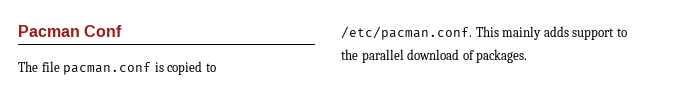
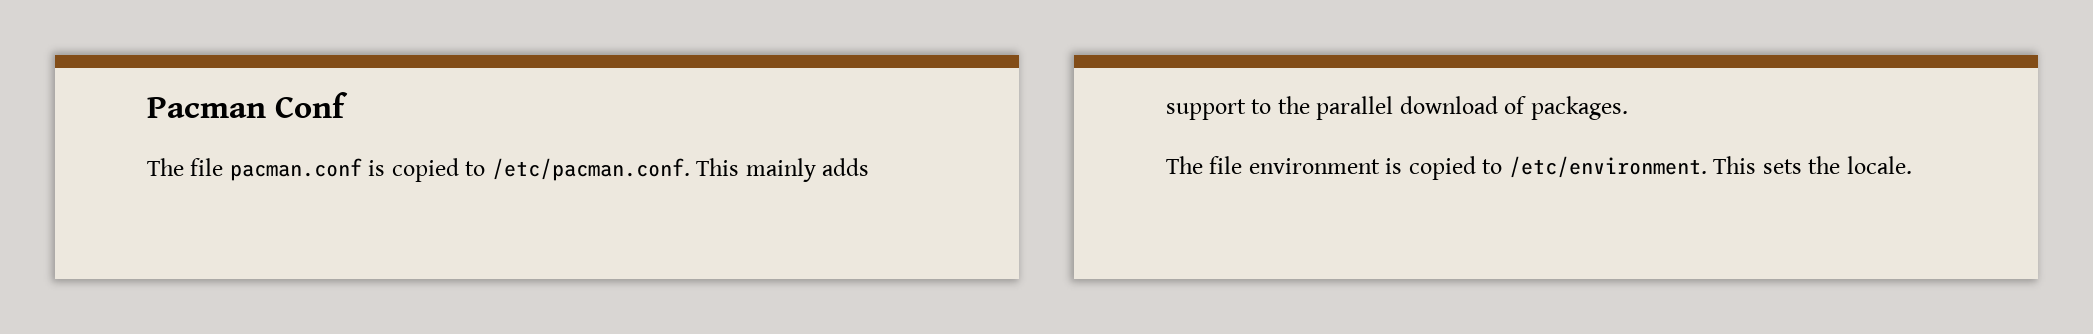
(528, 56) none -> [1166,156,1912,180] // The file environment is copied to /etc/environment. This sets the locale.

